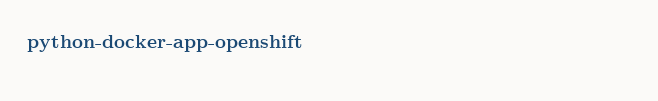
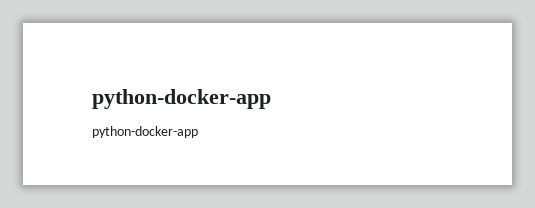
[27,35,303,52] python-docker-app-openshift -> [92,89,271,109] [92,126,198,138] python-docker-app // python-docker-app

